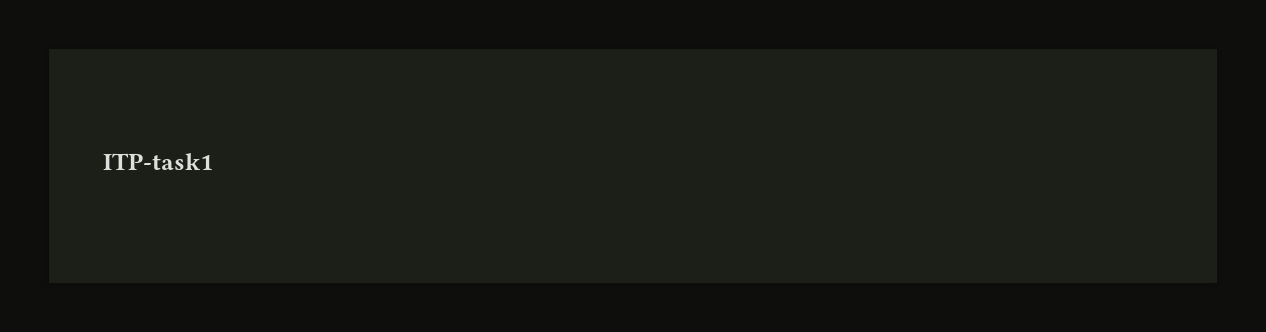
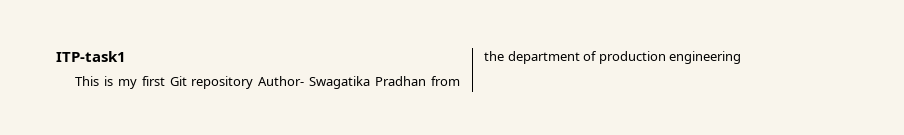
(213, 161) none -> [75,76,460,89] [484,51,742,64] // This is my first Git repository Author- Swagatika Pradhan from the department of production engineering

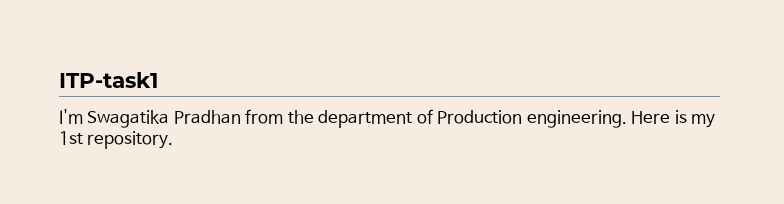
[75,76,305,89] This is my first Git repository Author- -> [59,109,83,124] I'm
[598,51,742,64] production engineering -> [437,110,715,128] [59,131,174,149] Production engineering. Here is my 1st repository.

